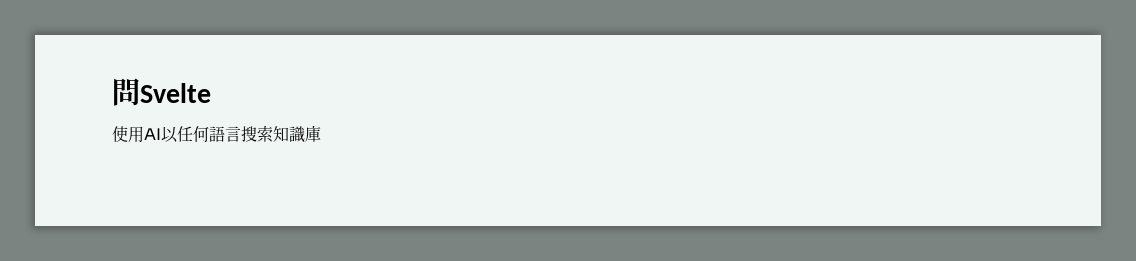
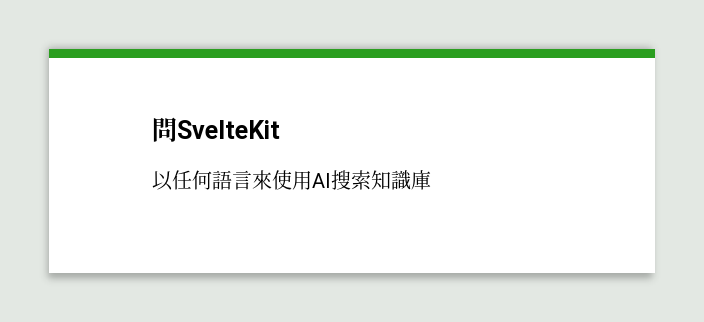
[140,83,211,103] [112,126,241,143] Svelte // 使用AI以任何語言 -> [177,120,280,139] [152,170,331,191] SvelteKit // 以任何語言來使用AI

